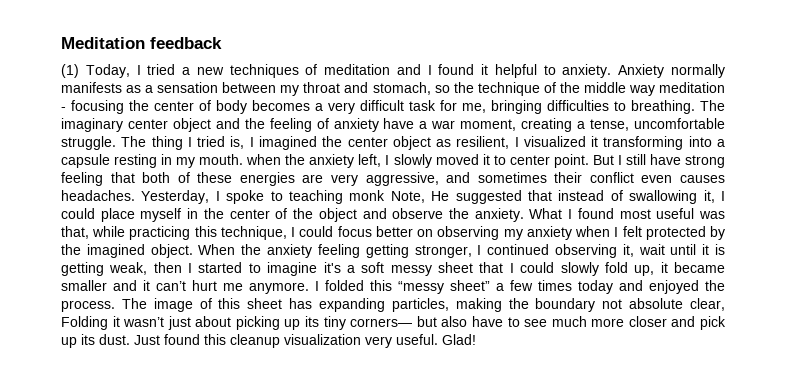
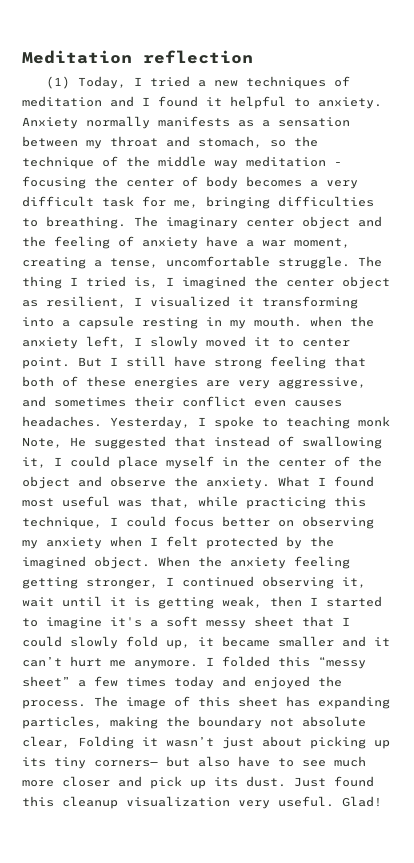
[150,37,222,49] feedback -> [143,50,253,64] reflection

